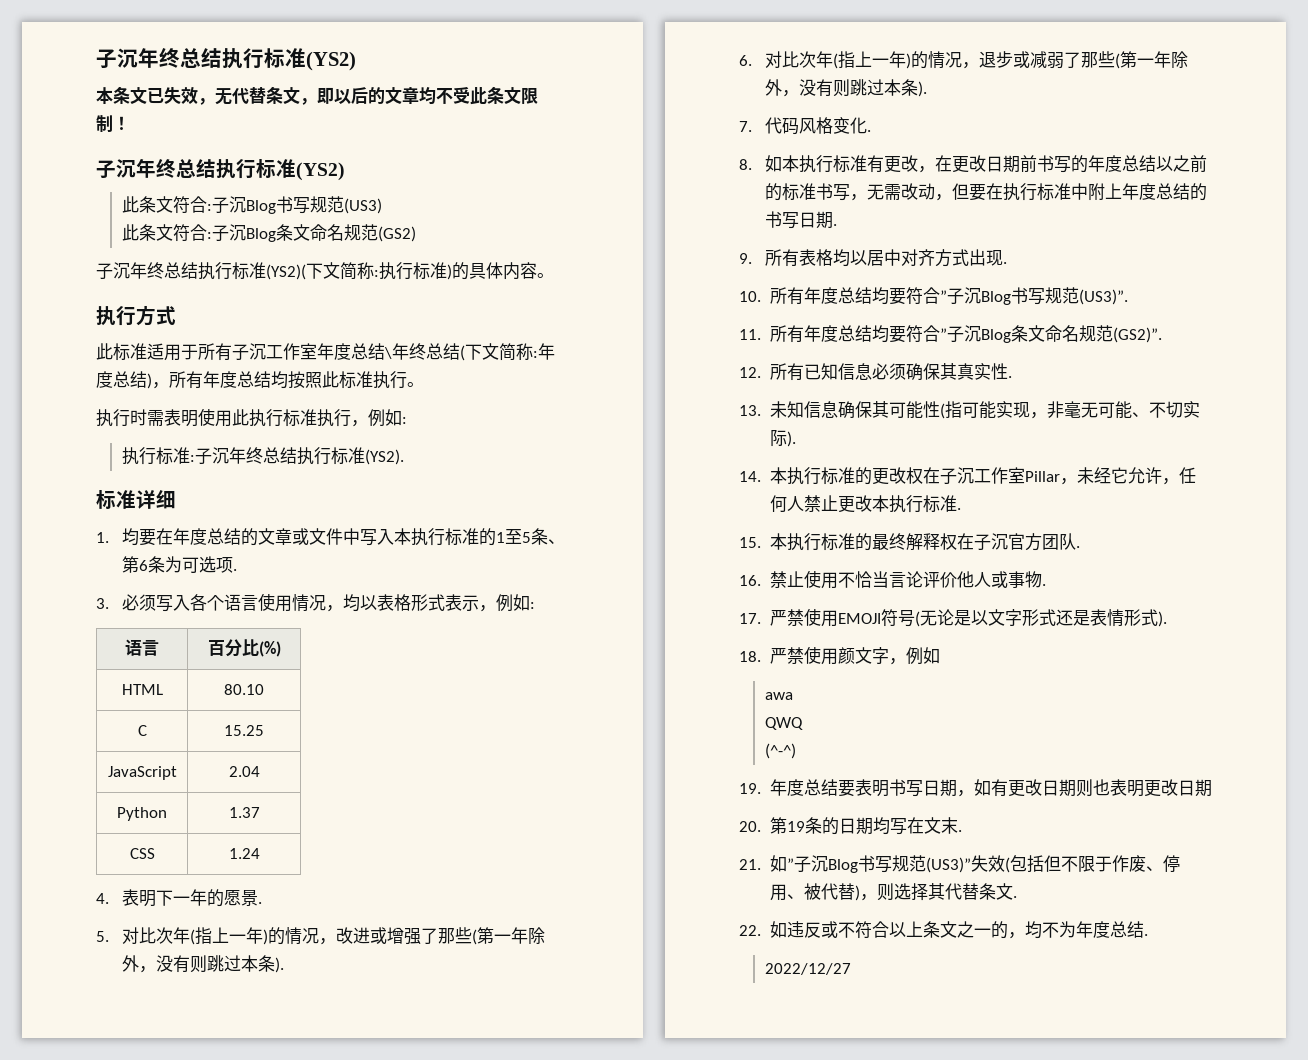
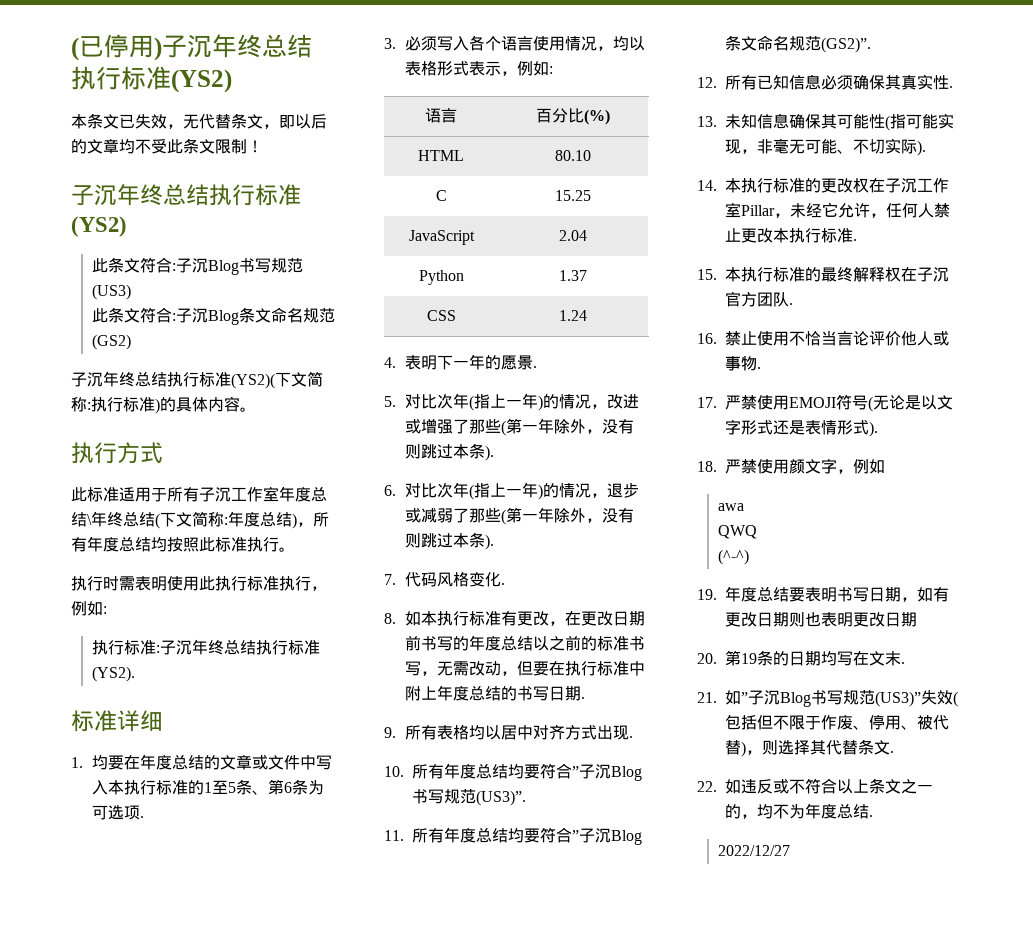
(96, 59) none -> [71,34,162,61] (已停用)

